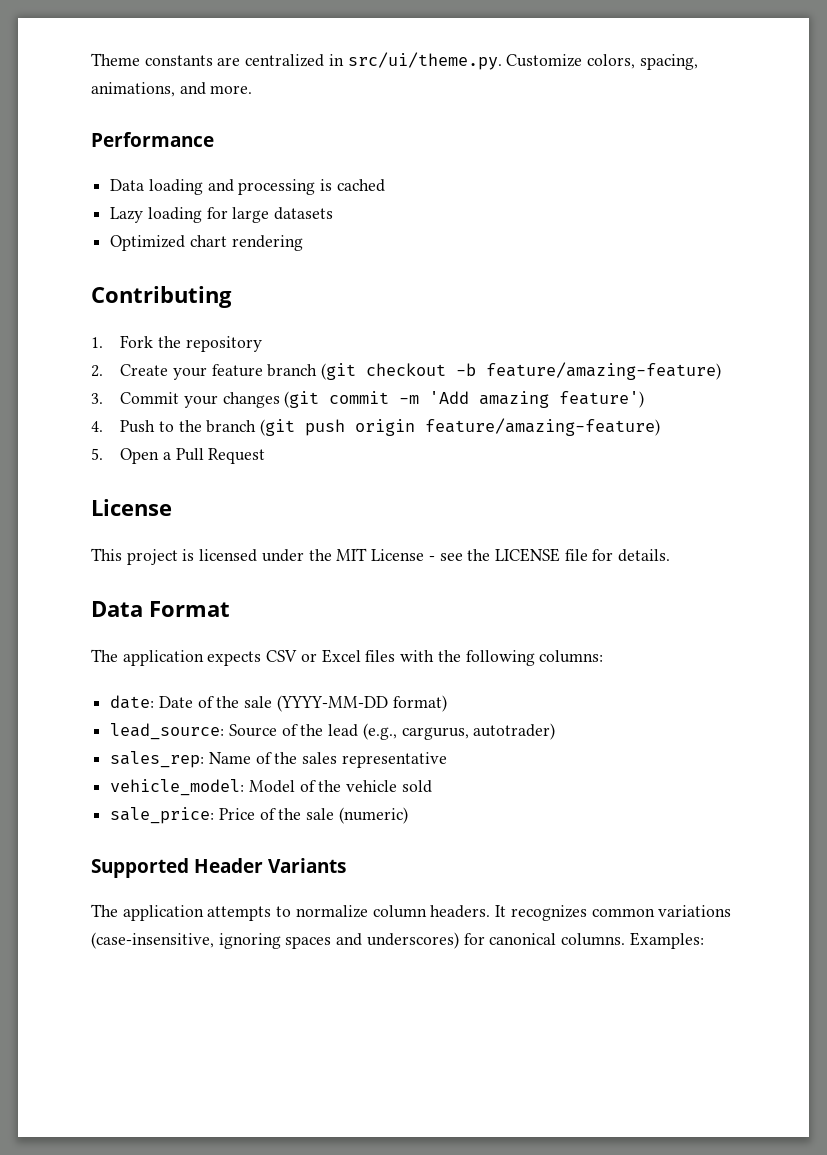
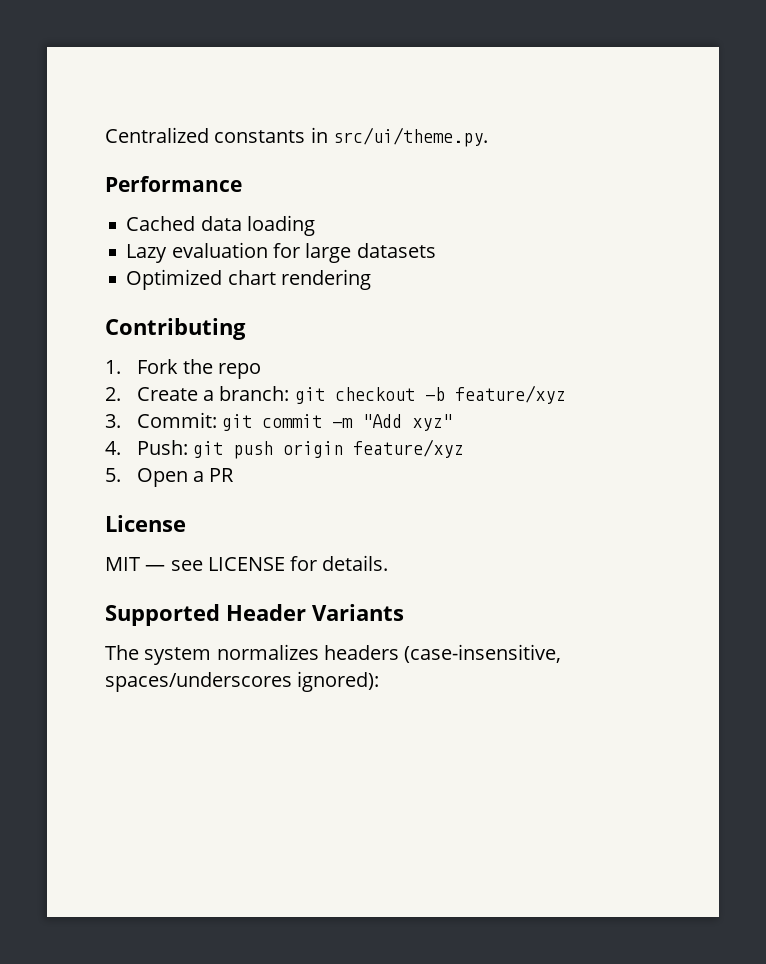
[91,52,698,70] [91,82,253,97] Theme constants are centralized in src/ui/theme.py. Customize colors, spacing, animations, and more. -> [105,127,488,147] Centralized constants in src/ui/theme.py.
[110,179,385,195] Data loading and processing is cached -> [126,215,315,236] Cached data loading
[147,207,202,223] loading -> [171,242,268,258] evaluation
[185,336,262,352] repository -> [218,363,262,379] repo
[172,363,356,380] your feature branch (git -> [203,386,325,404] a branch: git
[485,362,721,380] feature/amazing-feature) -> [454,385,565,404] feature/xyz
[120,391,645,408] [91,419,295,436] Commit your changes (git commit -m 'Add amazing feature') // 4. Push to the branch (git -> [136,412,453,431] [105,440,224,458] Commit: git commit -m "Add xyz" // 4. Push: git
[424,418,660,436] feature/amazing-feature) -> [353,439,464,458] feature/xyz
[175,448,266,464] Pull Request -> [209,468,235,482] PR
[91,548,671,565] [91,601,230,617] [91,649,604,666] [110,695,447,712] [110,723,556,740] [110,751,447,768] [110,779,432,796] [110,807,408,824] [91,858,346,878] [91,904,732,921] [91,932,704,949] This project is licensed under the MIT License - see the LICENSE file for details. // Data Format // The application expects CSV or Excel files with the following columns: // date: Date of the sale (YYYY-MM-DD format) // lead_source: Source of the lead (e.g., cargurus, autotrader) // sales_rep: Name of the sales representative // vehicle_model: Model of the vehicle sold // sale_price: Price of the sale (numeric) // Supported Header Variants // The application attempts to normalize column headers. It recognizes common variations (case-insensitive, ignoring spaces and underscores) for canonical columns. Examples: -> [105,555,389,571] [105,604,404,626] [105,644,562,665] [105,671,380,692] MIT — see LICENSE for details. // Supported Header Variants // The system normalizes headers (case‑insensitive, spaces/underscores ignored):

